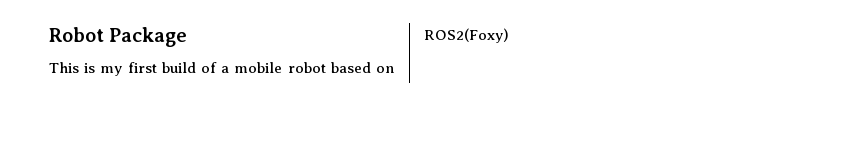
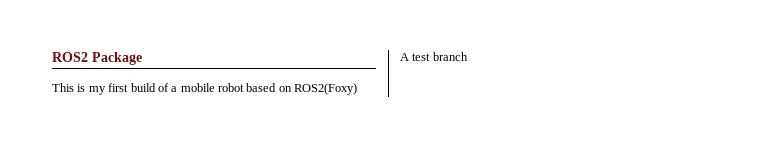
[49,27,104,42] Robot -> [52,52,88,62] ROS2
(509, 35) none -> [400,52,468,61] // A test branch

